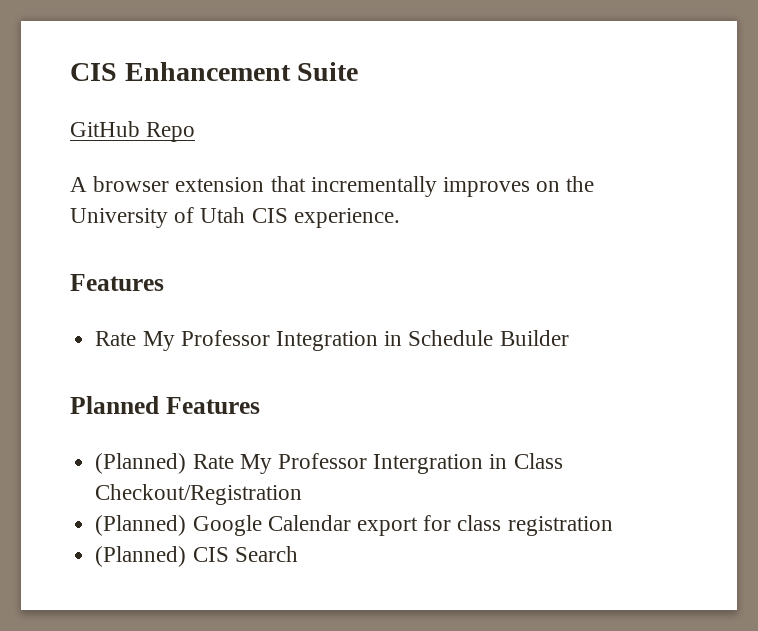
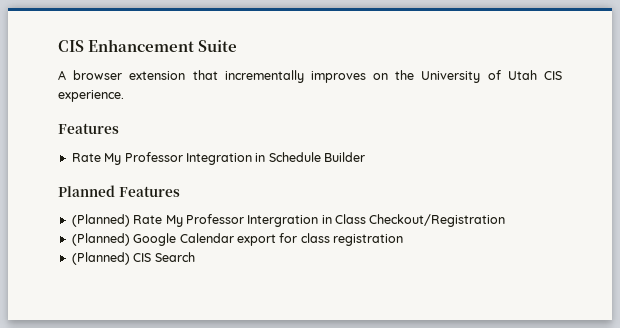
[70,121,196,142] // GitHub Repo -> (238, 46) none

